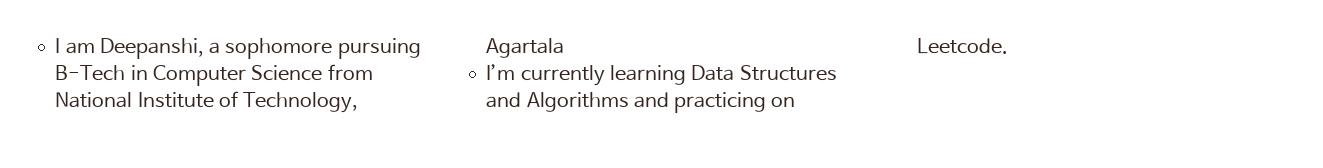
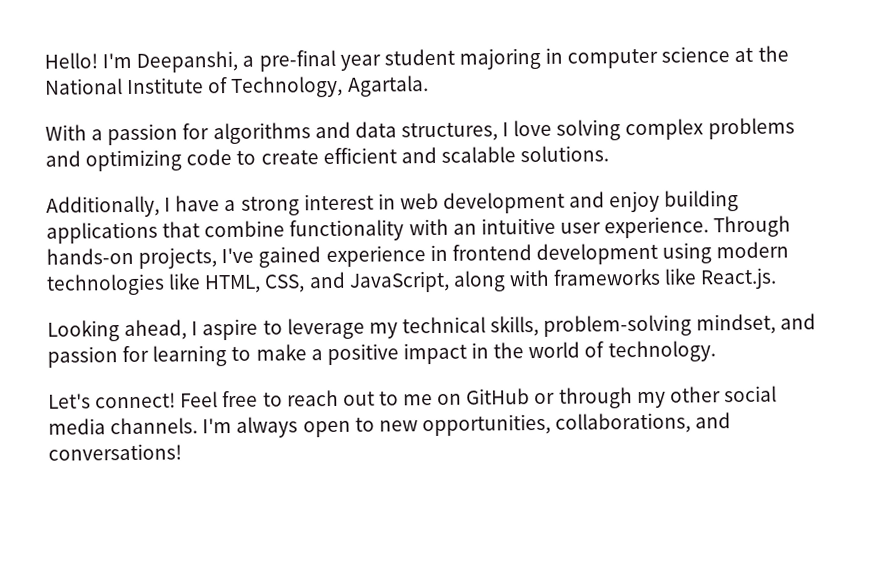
[55,38,421,59] [55,64,373,86] [55,91,359,113] [486,38,565,58] [486,64,837,86] [486,92,796,113] [917,38,1009,54] I am Deepanshi, a sophomore pursuing B-Tech in Computer Science from National Institute of Technology, Agartala // I’m currently learning Data Structures and Algorithms and practicing on Leetcode. -> [44,45,789,73] [45,75,429,98] [45,117,795,146] [45,145,610,172] [46,190,740,218] [46,215,792,244] [46,241,790,269] [46,267,778,296] [47,313,817,342] [47,340,716,368] [48,385,777,409] [48,412,732,438] [48,443,182,461] Hello! I'm Deepanshi, a pre-final year student majoring in computer science at the National Institute of Technology, Agartala. // With a passion for algorithms and data structures, I love solving complex problems and optimizing code to create efficient and scalable solutions. // Additionally, I have a strong interest in web development and enjoy building applications that combine functionality with an intuitive user experience. Through hands-on projects, I've gained experience in frontend development using modern technologies like HTML, CSS, and JavaScript, along with frameworks like React.js. // Looking ahead, I aspire to leverage my technical skills, problem-solving mindset, and passion for learning to make a positive impact in the world of technology. // Let's connect! Feel free to reach out to me on GitHub or through my other social media channels. I'm always open to new opportunities, collaborations, and conversations!

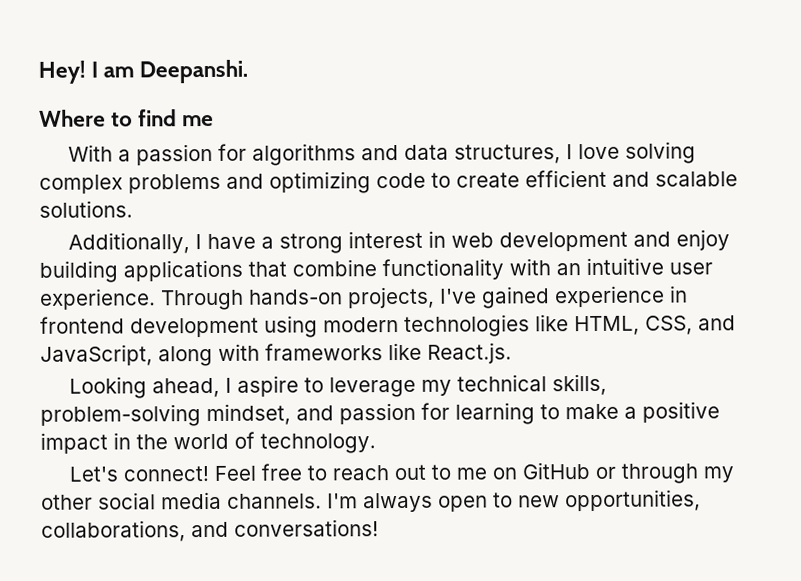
[44,45,789,73] [45,75,429,98] Hello! I'm Deepanshi, a pre-final year student majoring in computer science at the National Institute of Technology, Agartala. -> [38,59,249,84] [39,109,215,127] Hey! I am Deepanshi. // Where to find me

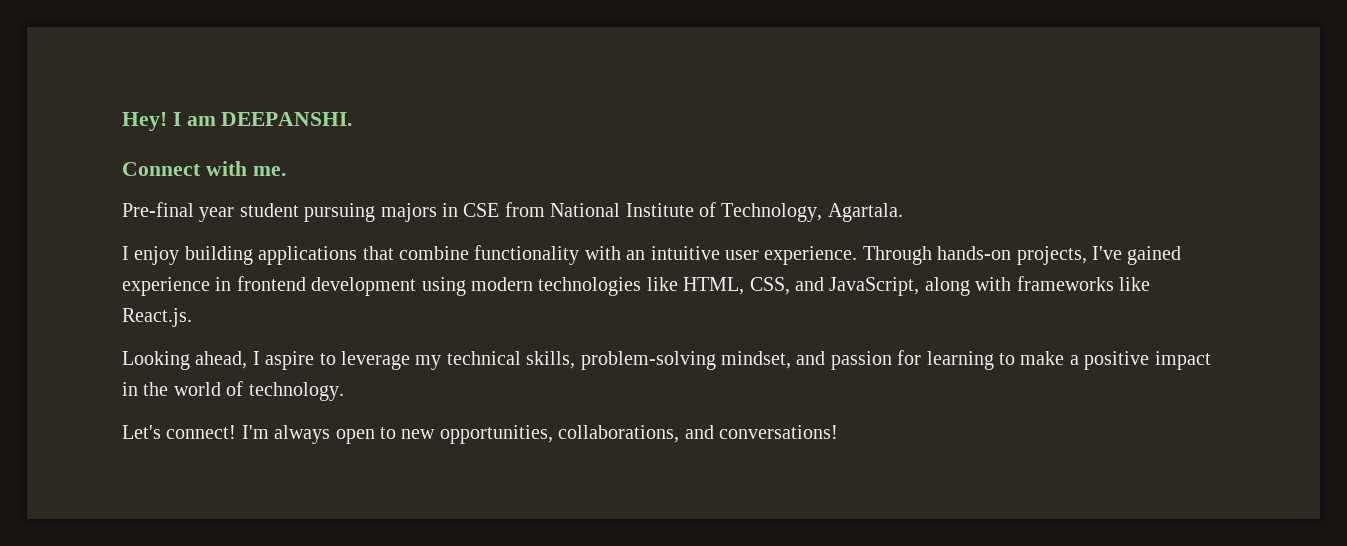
[139,59,249,84] [39,109,215,127] [67,141,696,166] [39,169,738,194] [39,200,133,218] [67,230,671,254] Deepanshi. // Where to find me // With a passion for algorithms and data structures, I love solving complex problems and optimizing code to create efficient and scalable solutions. // Additionally, I have a strong interest in web development and -> [221,112,353,126] [122,161,286,176] [122,202,903,222] [122,246,129,260] DEEPANSHI. // Connect with me. // Pre-final year student pursuing majors in CSE from National Institute of Technology, Agartala. // I
[213,462,735,484] [41,491,322,510] Feel free to reach out to me on GitHub or through my other social media channels. -> (237, 432) none

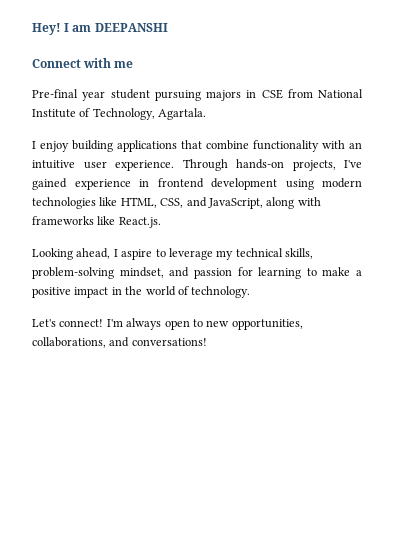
[221,112,353,126] DEEPANSHI. -> [94,23,168,32] DEEPANSHI
[252,166,286,176] me. -> [114,61,134,68] me

